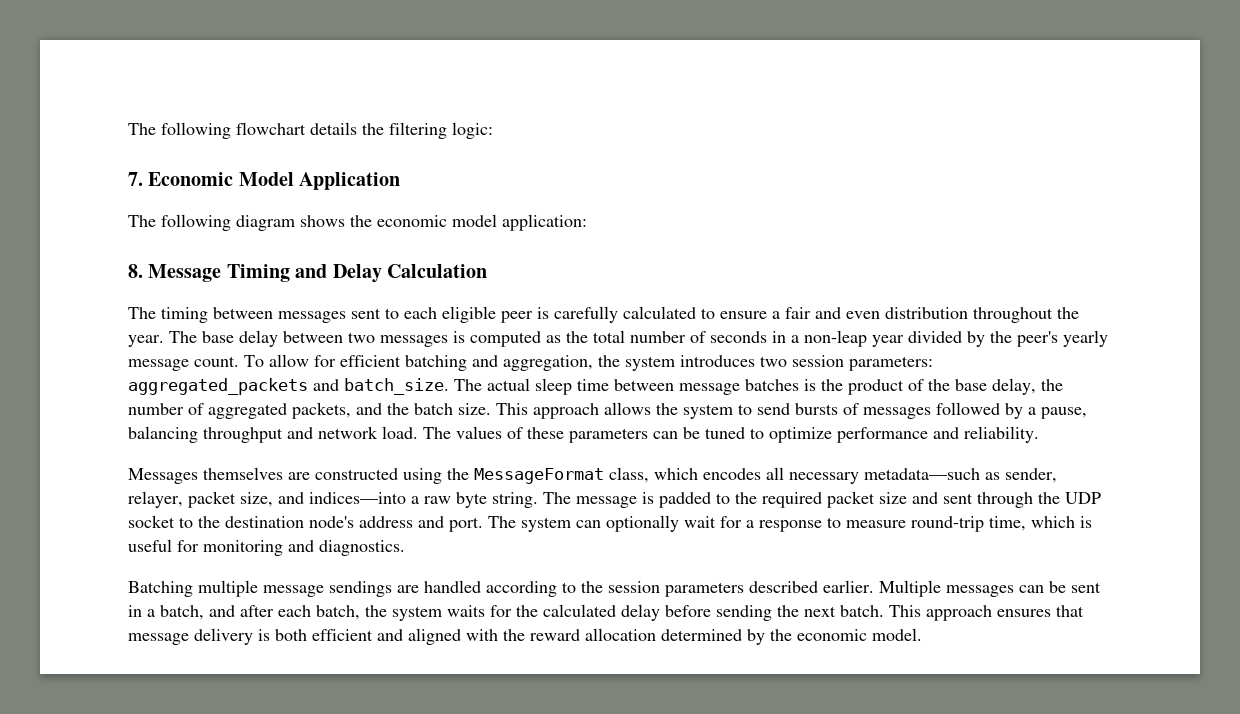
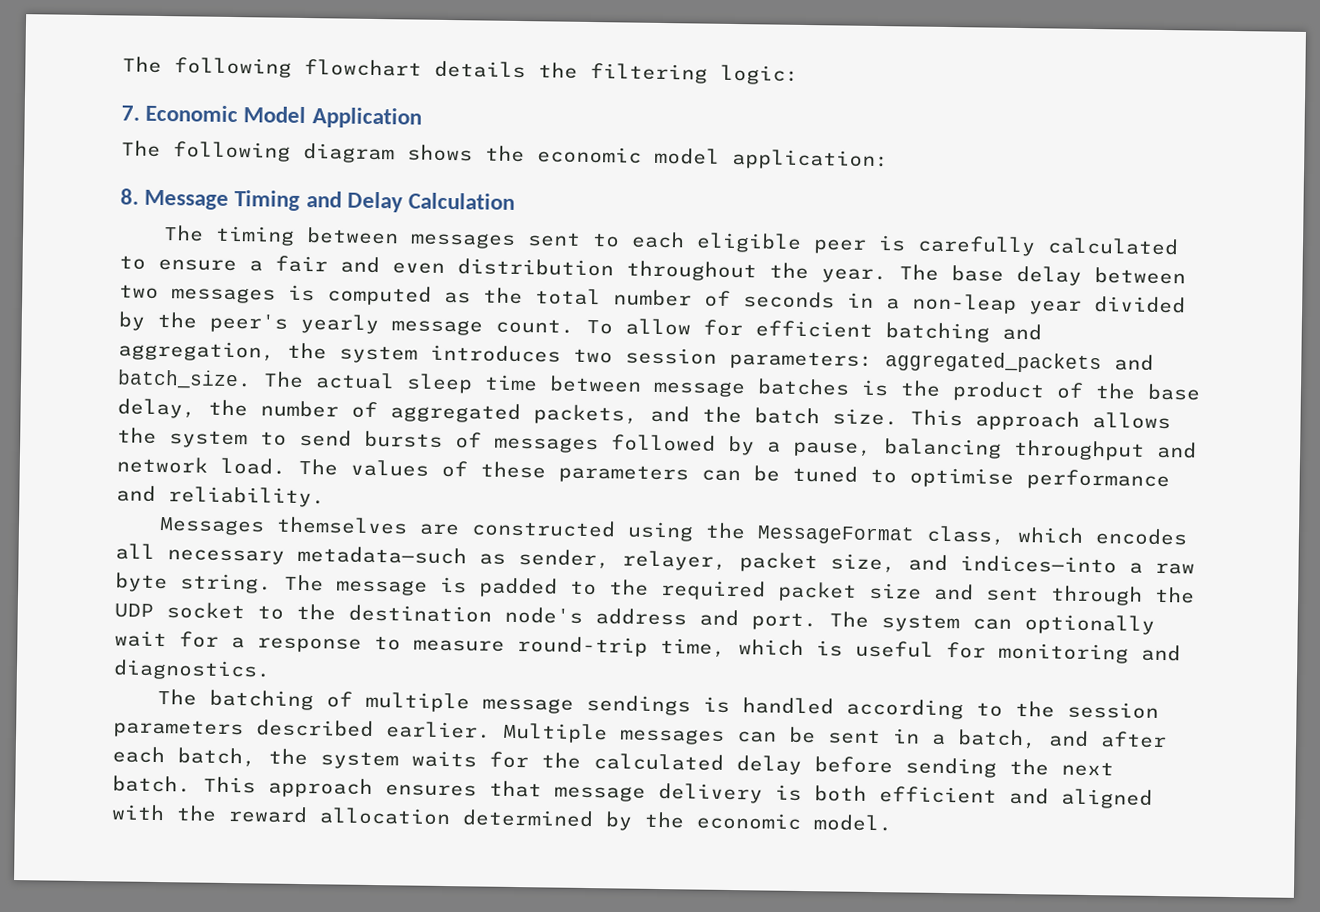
[769,427,832,443] optimize -> [909,467,1014,488] optimise
[128,581,193,597] Batching -> [156,688,353,711] The batching of
[397,585,419,593] are -> [702,696,730,713] is

